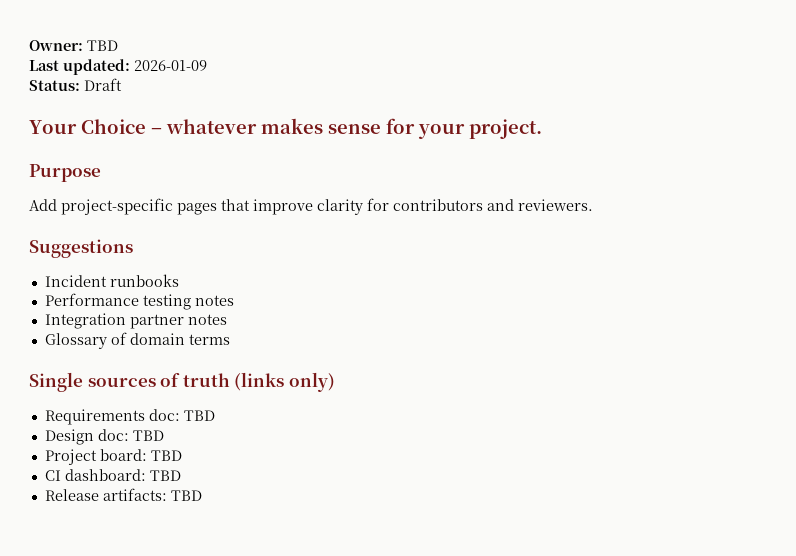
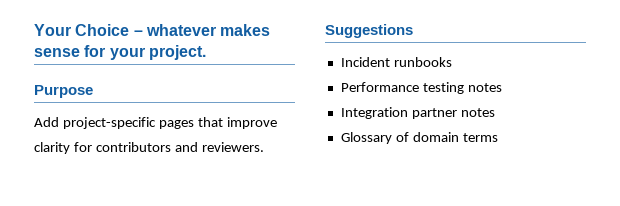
[29,40,118,51] [29,59,207,75] [29,78,122,91] Owner: TBD // Last updated: 2026-01-09 // Status: Draft // -> (34, 30) none
[29,372,335,392] [44,409,215,425] [44,429,164,445] [44,449,182,465] [44,469,181,481] [44,488,202,501] // Single sources of truth (links only) // Requirements doc: TBD // Design doc: TBD // Project board: TBD // CI dashboard: TBD // Release artifacts: TBD -> (498, 137) none

